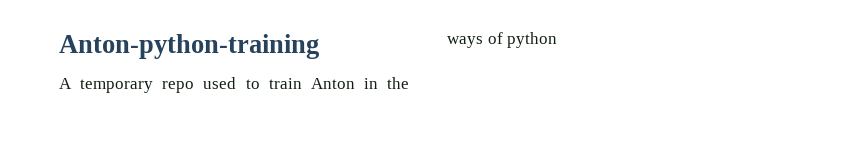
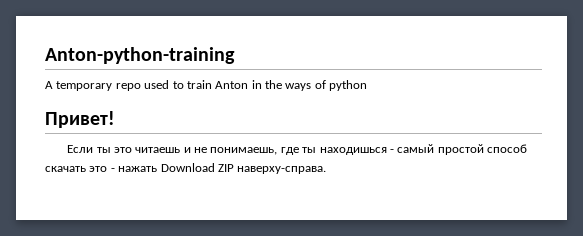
(558, 40) none -> [45,111,115,128] [67,144,528,155] [45,163,327,174] // Привет! // Если ты это читаешь и не понимаешь, где ты находишься - самый простой способ скачать это - нажать Download ZIP наверху-справа.

